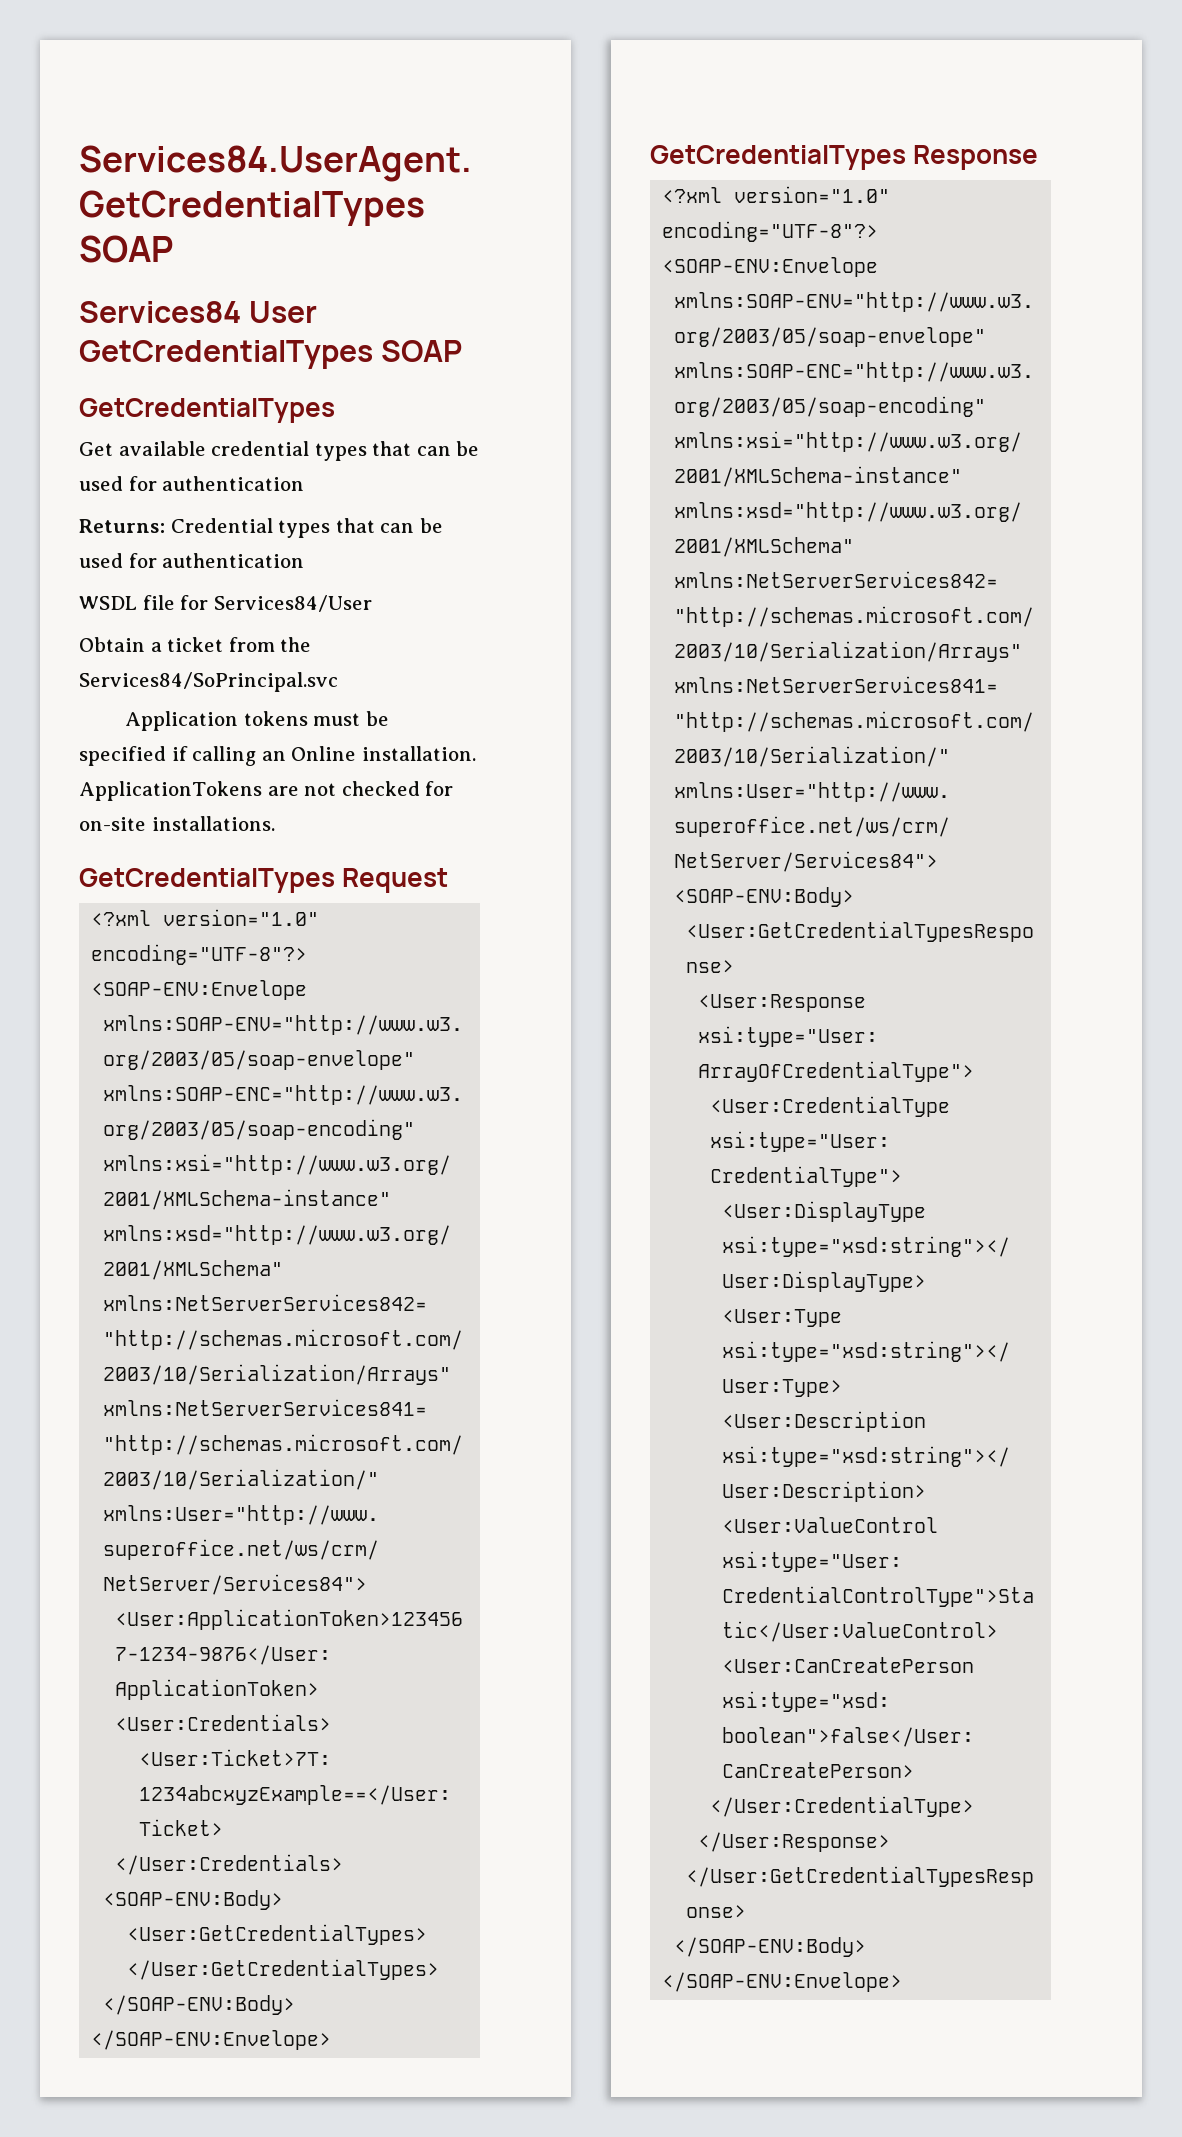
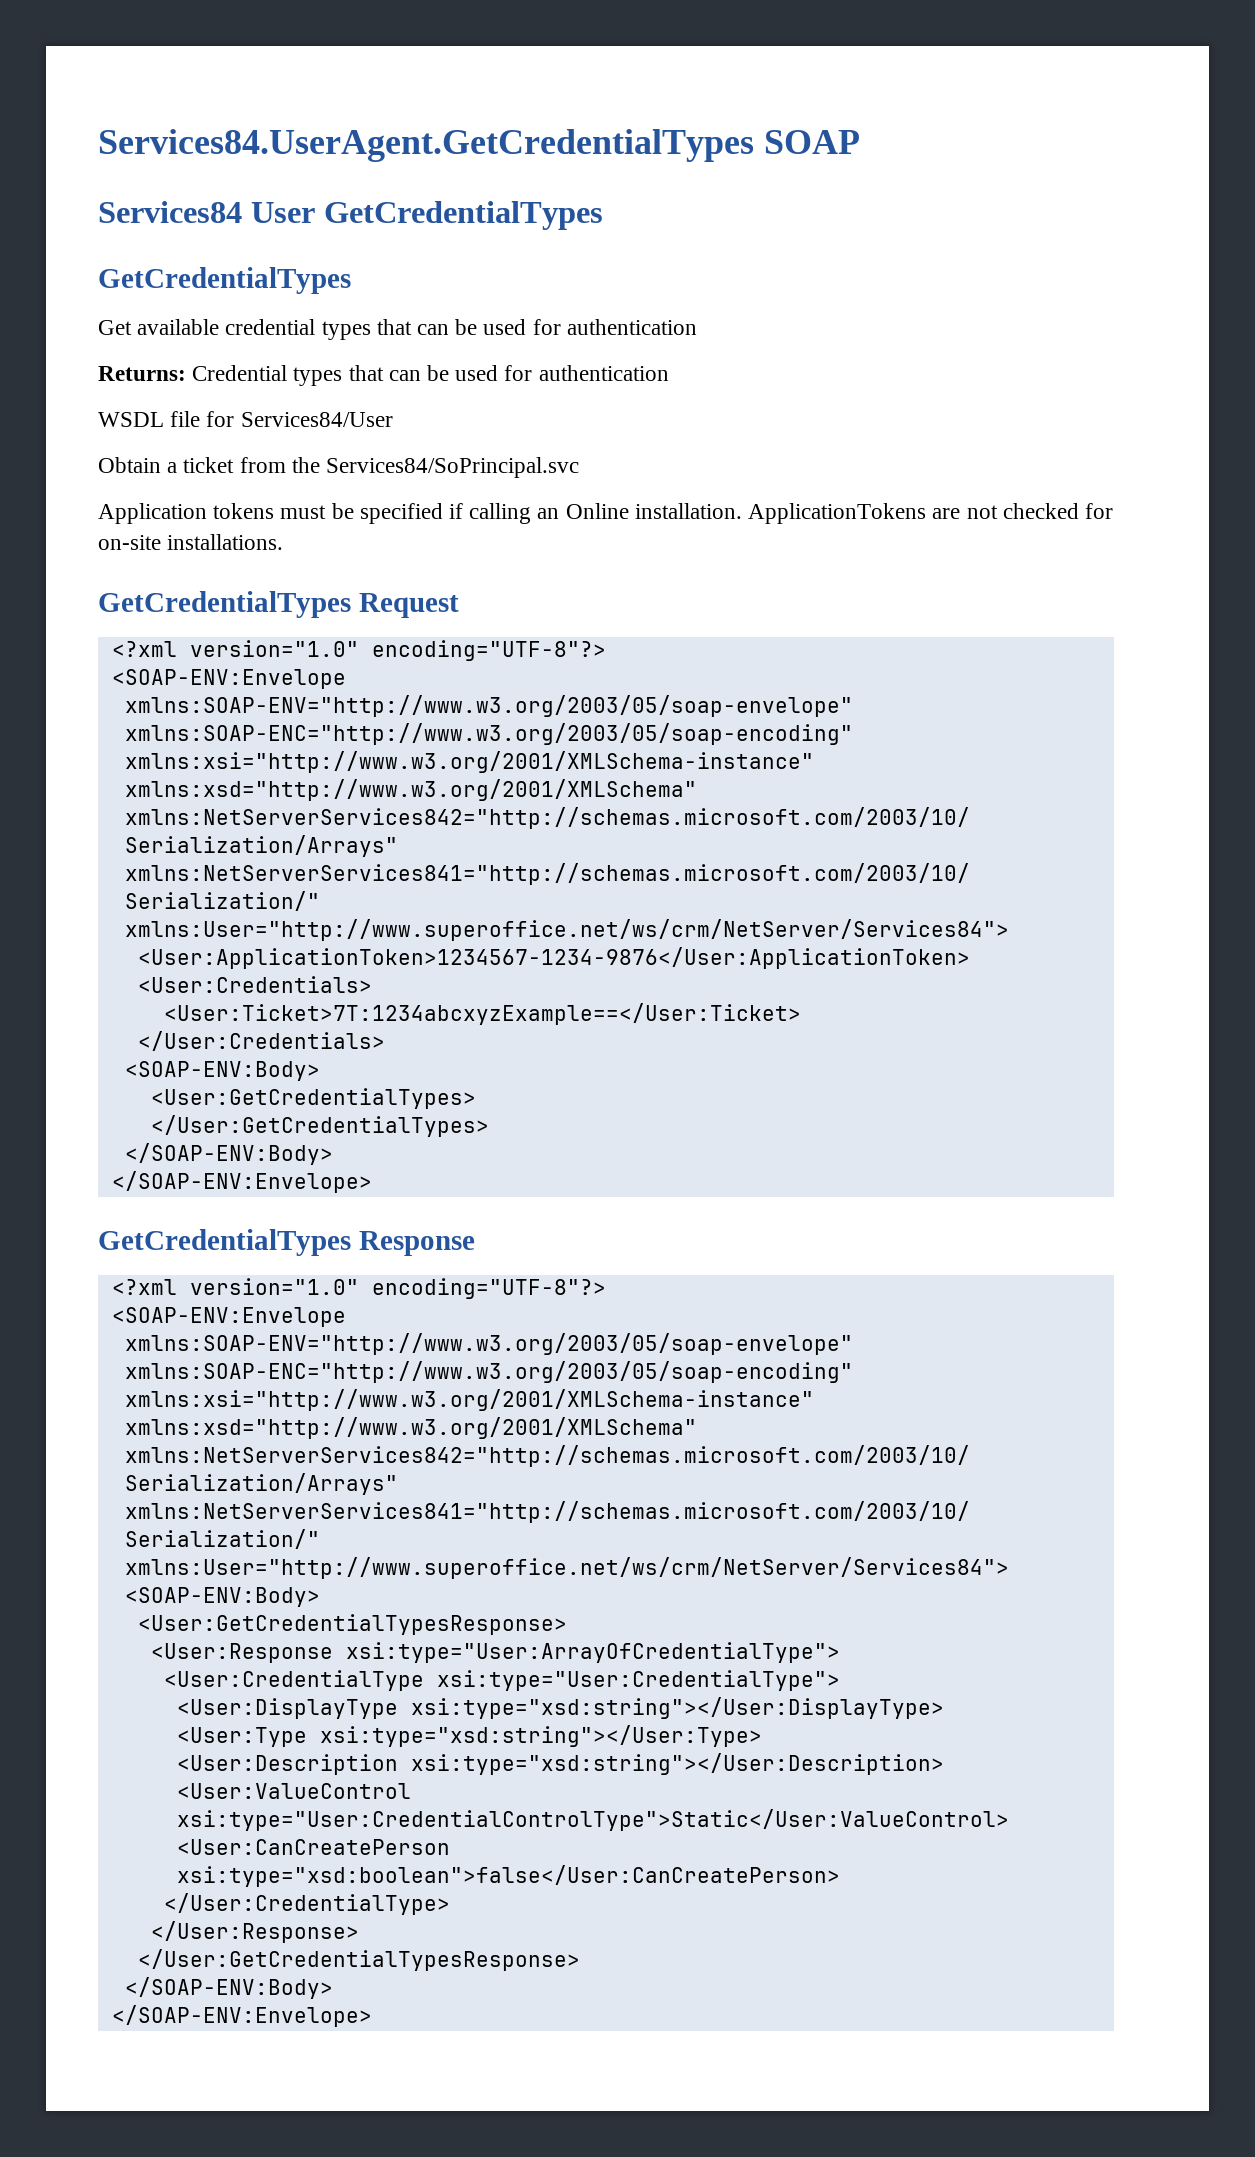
[381,340,463,362] SOAP -> (603, 215) none

